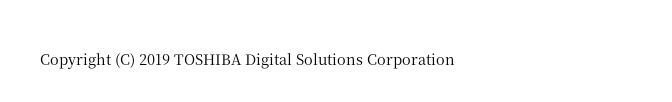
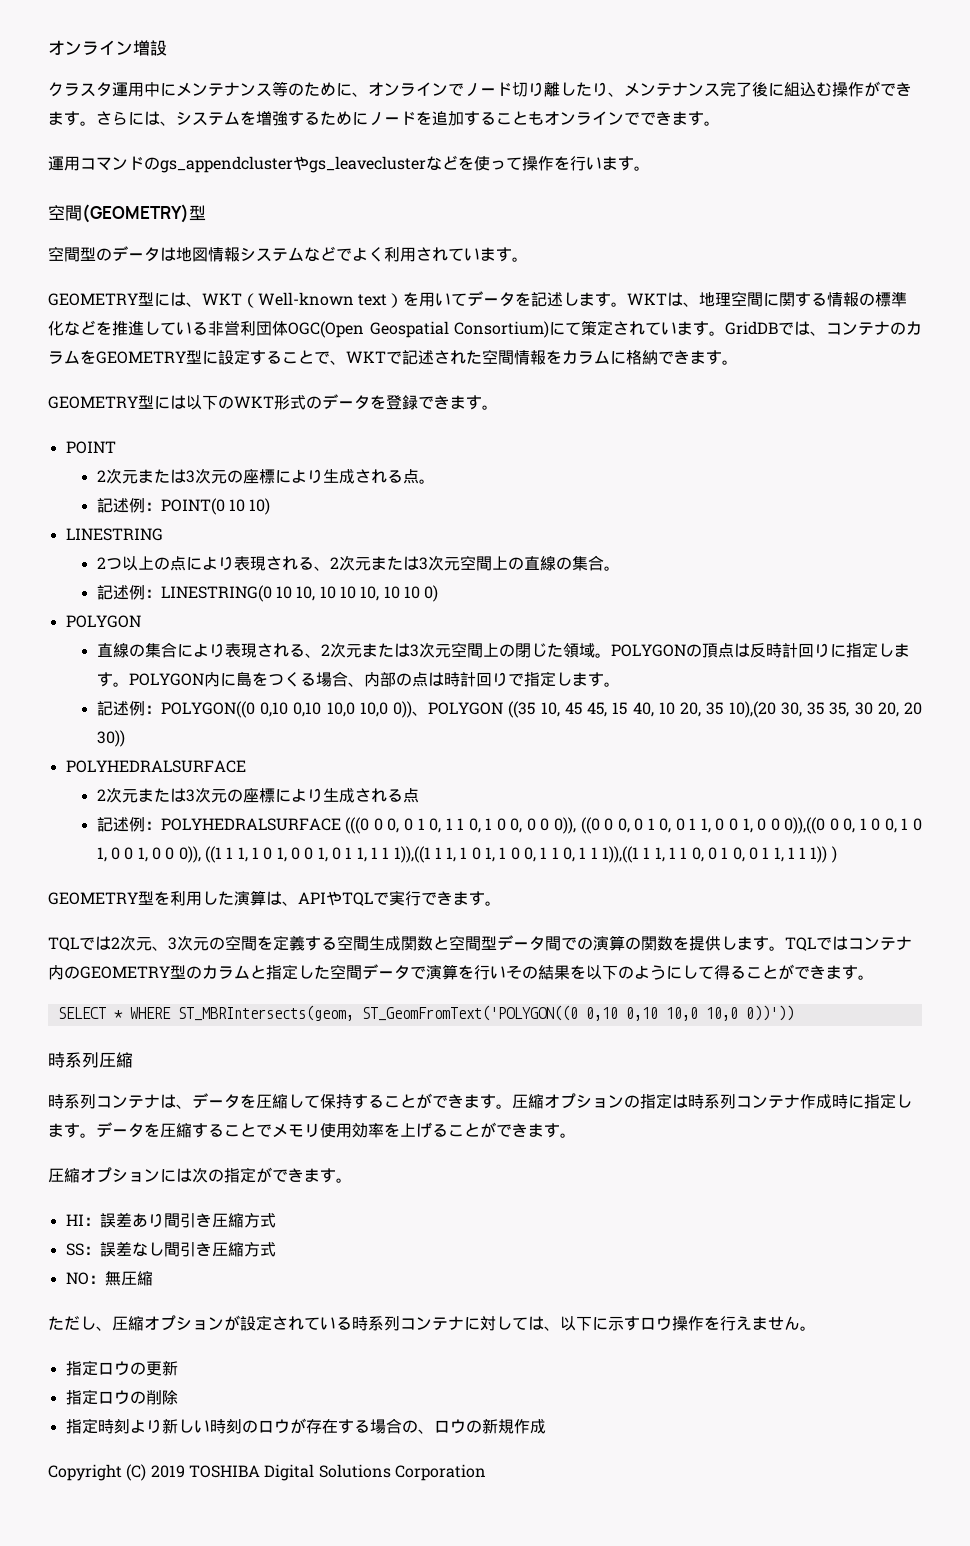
(40, 61) none -> [48,40,167,56] [48,81,912,97] [48,110,720,126] [48,155,650,173] [48,204,206,223] [48,246,528,262] [48,291,908,308] [48,320,922,338] [48,349,738,365] [48,394,498,410] [65,441,116,454] [96,468,435,484] [96,498,271,515] [65,528,163,541] [96,555,620,571] [96,585,439,602] [65,615,141,628] [96,642,910,658] [96,671,620,687] [96,701,922,718] [96,730,125,747] [65,760,246,773] [96,787,419,803] [96,817,922,834] [96,846,837,863] [48,890,501,906] [48,935,912,951] [48,964,874,980] [57,1005,794,1021] [48,1052,133,1068] [48,1093,912,1109] [48,1122,576,1138] [48,1167,352,1183] [65,1212,276,1228] [65,1241,276,1257] [65,1271,153,1286] [48,1315,816,1331] [65,1360,178,1376] [65,1389,178,1405] [65,1418,546,1434] オンライン増設 // クラスタ運用中にメンテナンス等のために、オンラインでノード切り離したり、メンテナンス完了後に組込む操作ができます。さらには、システムを増強するためにノードを追加することもオンラインでできます。 // 運用コマンドのgs_appendclusterやgs_leaveclusterなどを使って操作を行います。 // 空間(GEOMETRY)型 // 空間型のデータは地図情報システムなどでよく利用されています。 // GEOMETRY型には、WKT（Well-known text）を用いてデータを記述します。WKTは、地理空間に関する情報の標準化などを推進している非営利団体OGC(Open Geospatial Consortium)にて策定されています。GridDBでは、コンテナのカラムをGEOMETRY型に設定することで、WKTで記述された空間情報をカラムに格納できます。 // GEOMETRY型には以下のWKT形式のデータを登録できます。 // POINT // 2次元または3次元の座標により生成される点。 // 記述例：POINT(0 10 10) // LINESTRING // 2つ以上の点により表現される、2次元または3次元空間上の直線の集合。 // 記述例：LINESTRING(0 10 10, 10 10 10, 10 10 0) // POLYGON // 直線の集合により表現される、2次元または3次元空間上の閉じた領域。POLYGONの頂点は反時計回りに指定します。POLYGON内に島をつくる場合、内部の点は時計回りで指定します。 // 記述例：POLYGON((0 0,10 0,10 10,0 10,0 0))、POLYGON ((35 10, 45 45, 15 40, 10 20, 35 10),(20 30, 35 35, 30 20, 20 30)) // POLYHEDRALSURFACE // 2次元または3次元の座標により生成される点 // 記述例：POLYHEDRALSURFACE (((0 0 0, 0 1 0, 1 1 0, 1 0 0, 0 0 0)), ((0 0 0, 0 1 0, 0 1 1, 0 0 1, 0 0 0)),((0 0 0, 1 0 0, 1 0 1, 0 0 1, 0 0 0)), ((1 1 1, 1 0 1, 0 0 1, 0 1 1, 1 1 1)),((1 1 1, 1 0 1, 1 0 0, 1 1 0, 1 1 1)),((1 1 1, 1 1 0, 0 1 0, 0 1 1, 1 1 1)) ) // GEOMETRY型を利用した演算は、APIやTQLで実行できます。 // TQLでは2次元、3次元の空間を定義する空間生成関数と空間型データ間での演算の関数を提供します。TQLではコンテナ内のGEOMETRY型のカラムと指定した空間データで演算を行いその結果を以下のようにして得ることができます。 // SELECT * WHERE ST_MBRIntersects(geom, ST_GeomFromText('POLYGON((0 0,10 0,10 10,0 10,0 0))')) // 時系列圧縮 // 時系列コンテナは、データを圧縮して保持することができます。圧縮オプションの指定は時系列コンテナ作成時に指定します。データを圧縮することでメモリ使用効率を上げることができます。 // 圧縮オプションには次の指定ができます。 // HI：誤差あり間引き圧縮方式 // SS：誤差なし間引き圧縮方式 // NO：無圧縮 // ただし、圧縮オプションが設定されている時系列コンテナに対しては、以下に示すロウ操作を行えません。 // 指定ロウの更新 // 指定ロウの削除 // 指定時刻より新しい時刻のロウが存在する場合の、ロウの新規作成 //

